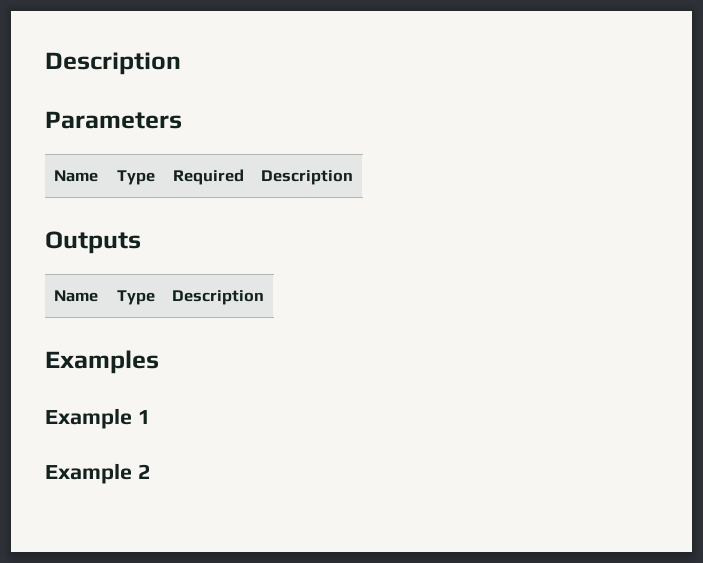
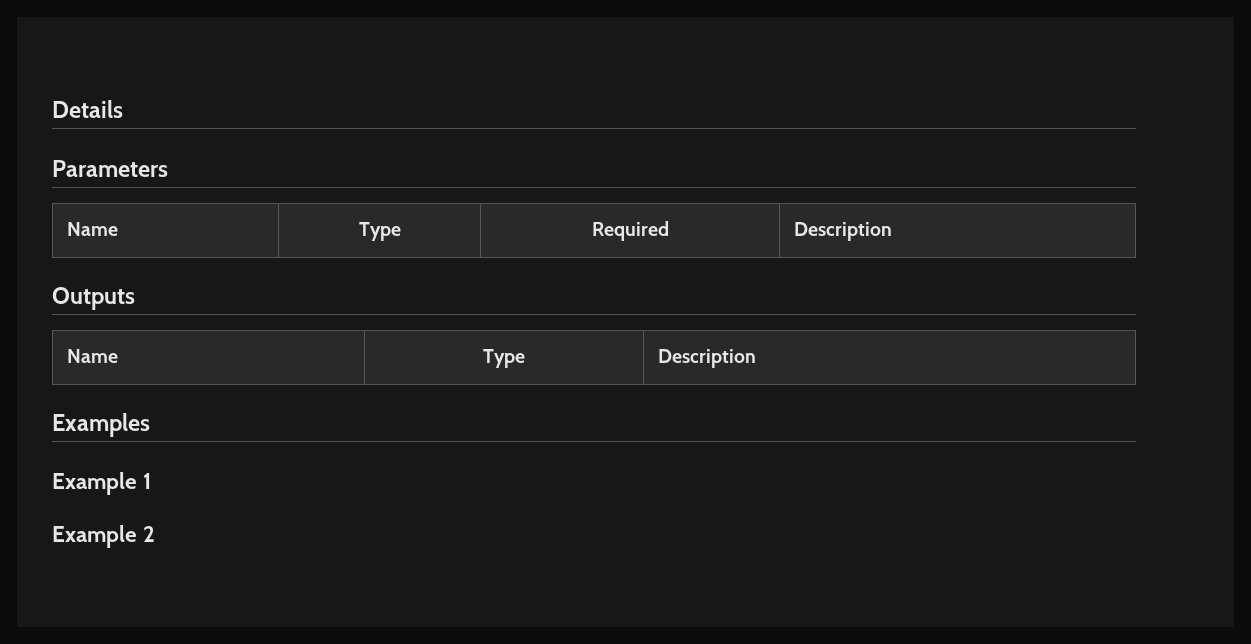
[45,52,181,75] Description -> [52,100,123,118] Details

